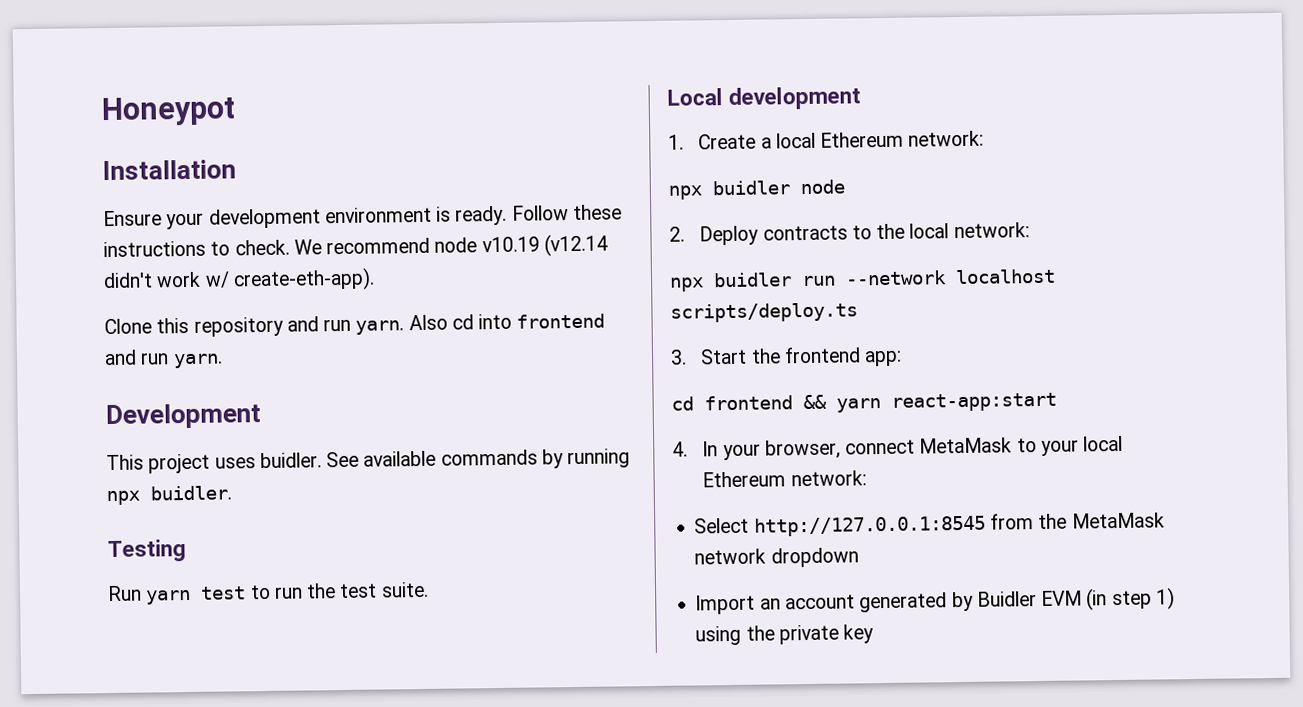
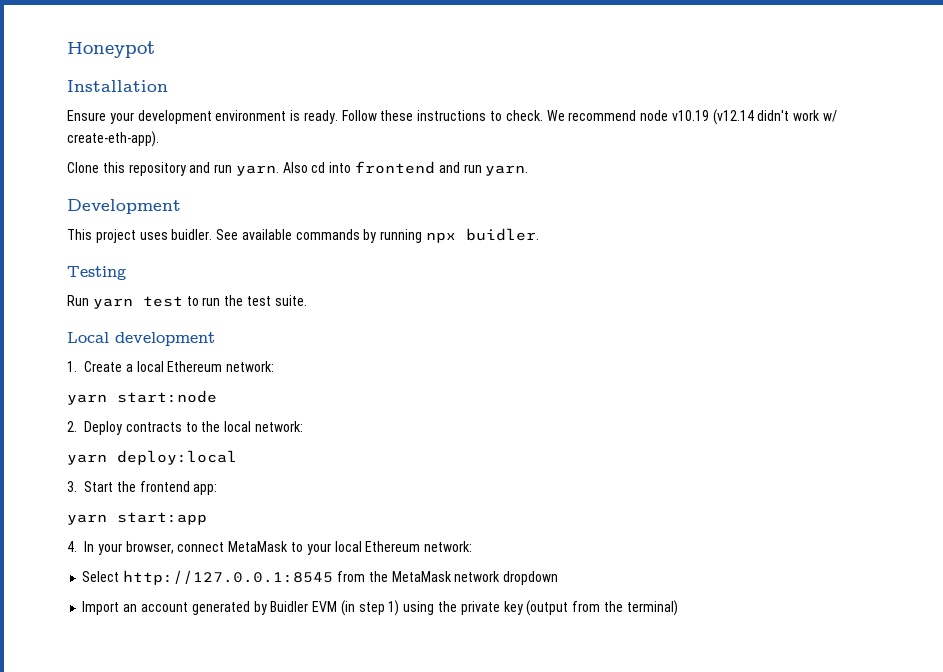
[668,179,845,200] npx buidler node -> [67,390,217,405] yarn start:node
[670,268,1056,292] [670,302,858,323] npx buidler run --network localhost scripts/deploy.ts -> [67,450,237,465] yarn deploy:local
[671,392,1057,413] cd frontend && yarn react-app:start -> [67,512,207,525] yarn start:app
(875, 634) none -> [526,600,678,616] (output from the terminal)

